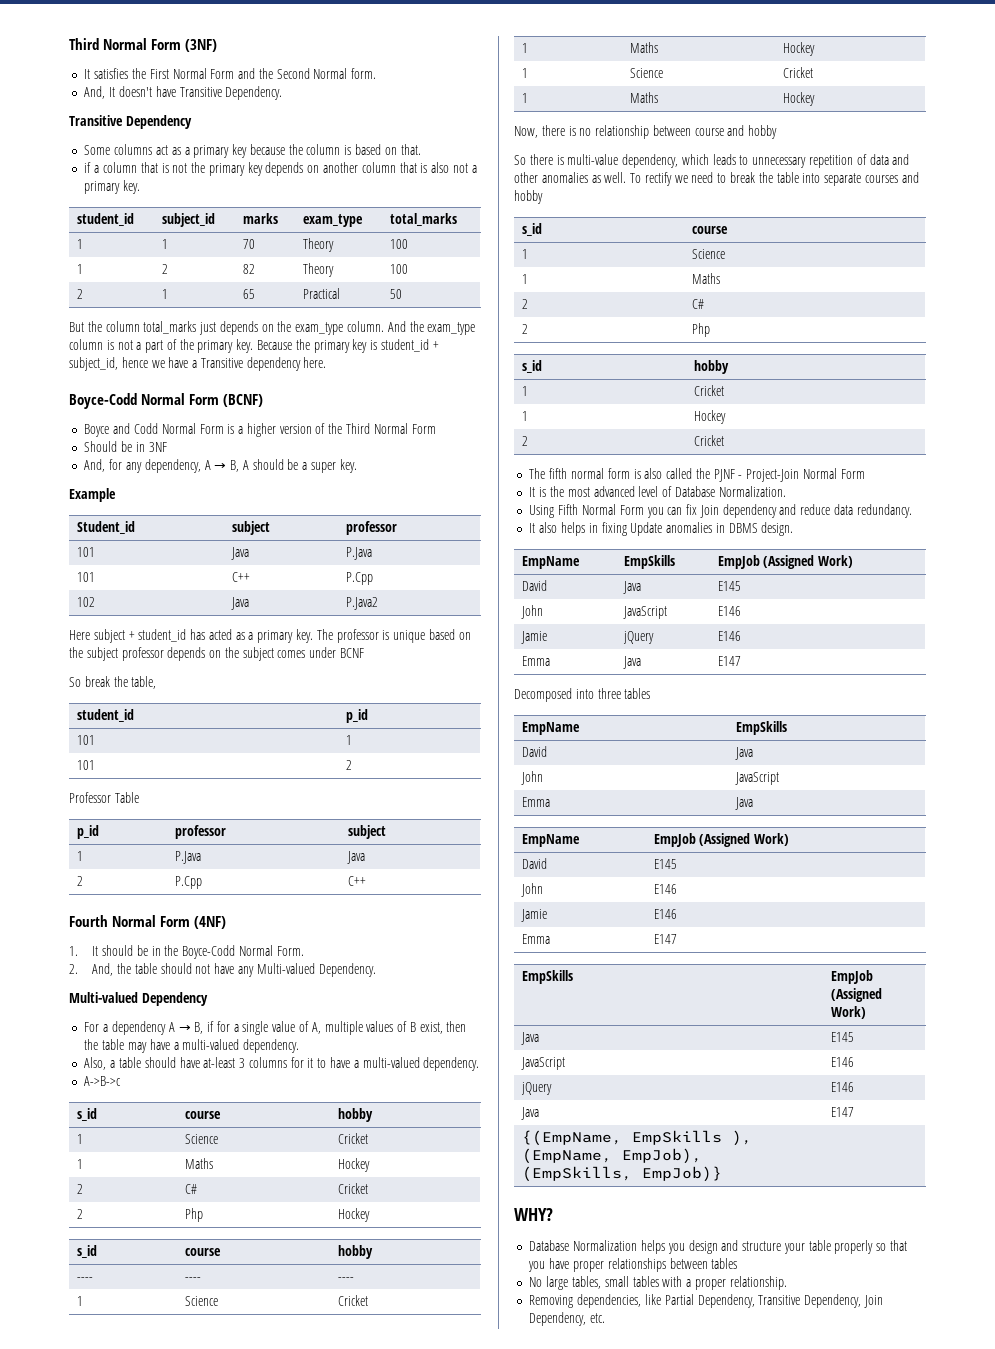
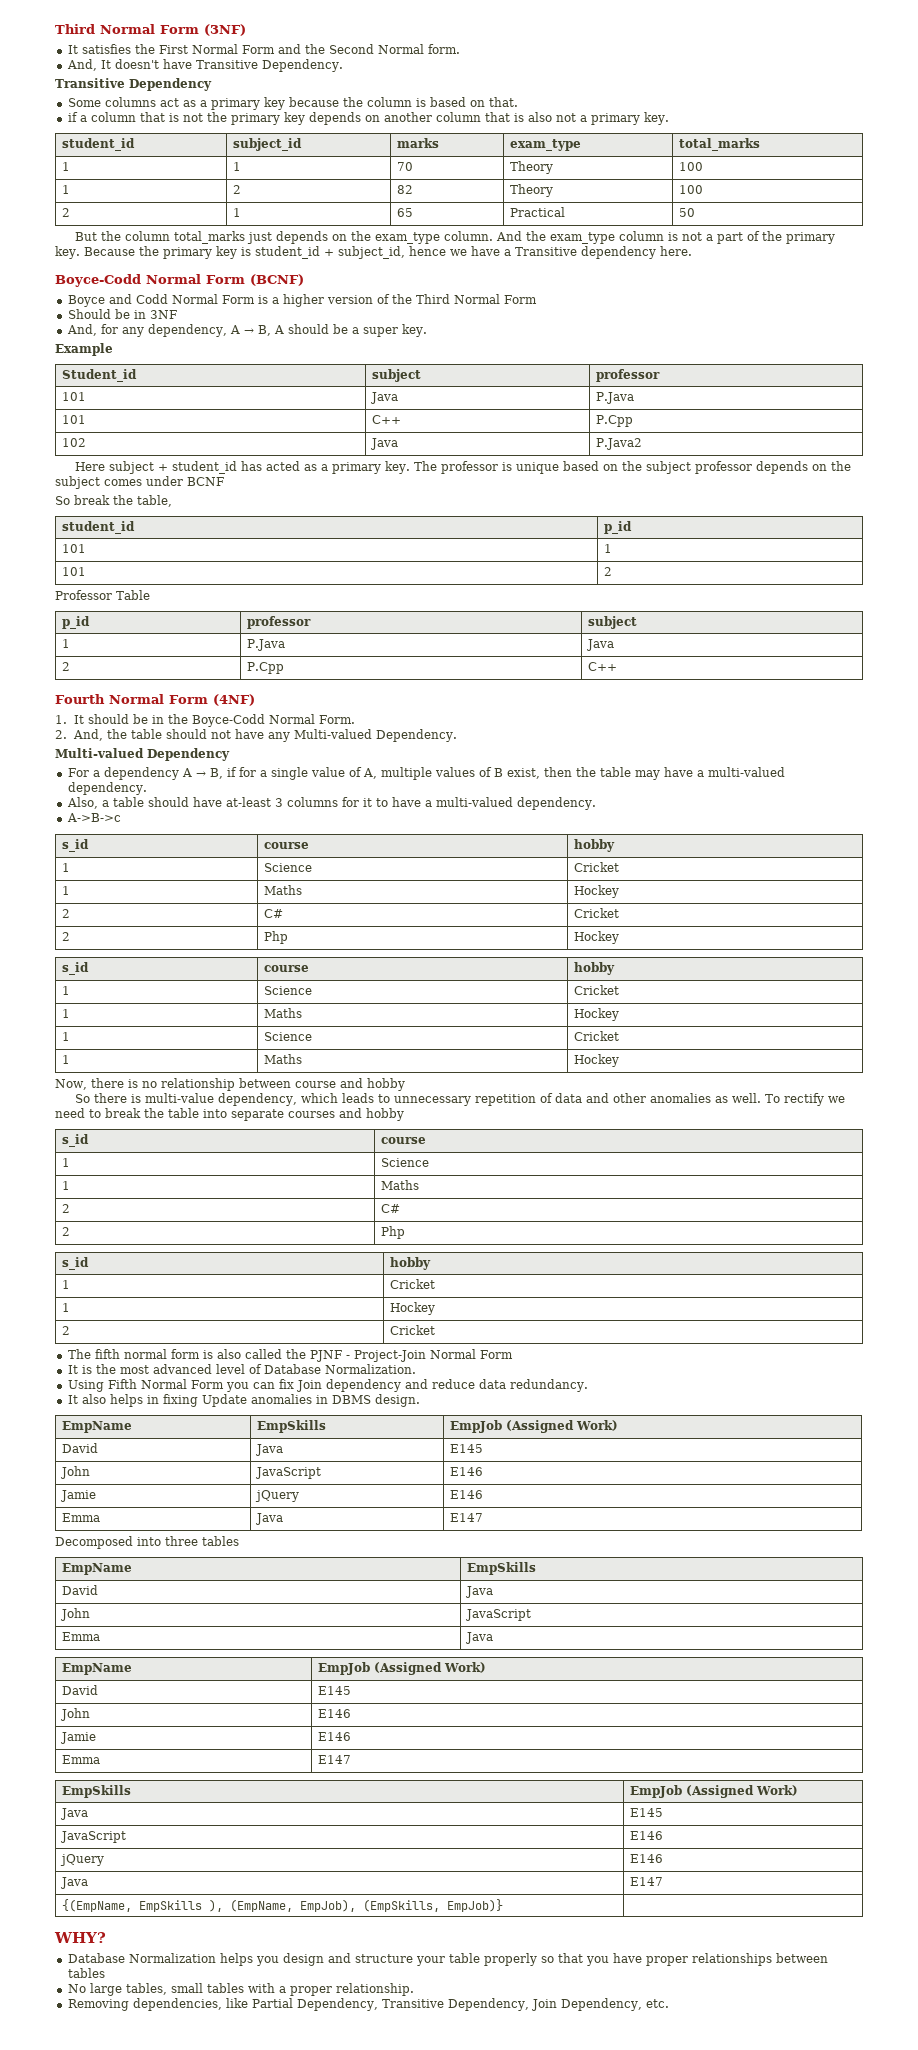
[76,1277,93,1281] [184,1277,201,1281] [337,1277,354,1281] // ---- | ---- | ---- -> (616, 968) none

